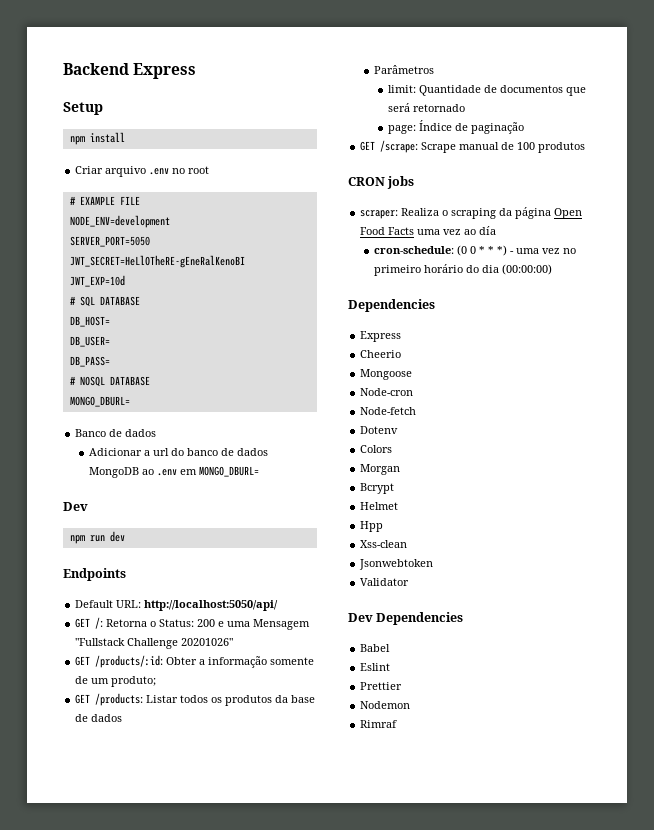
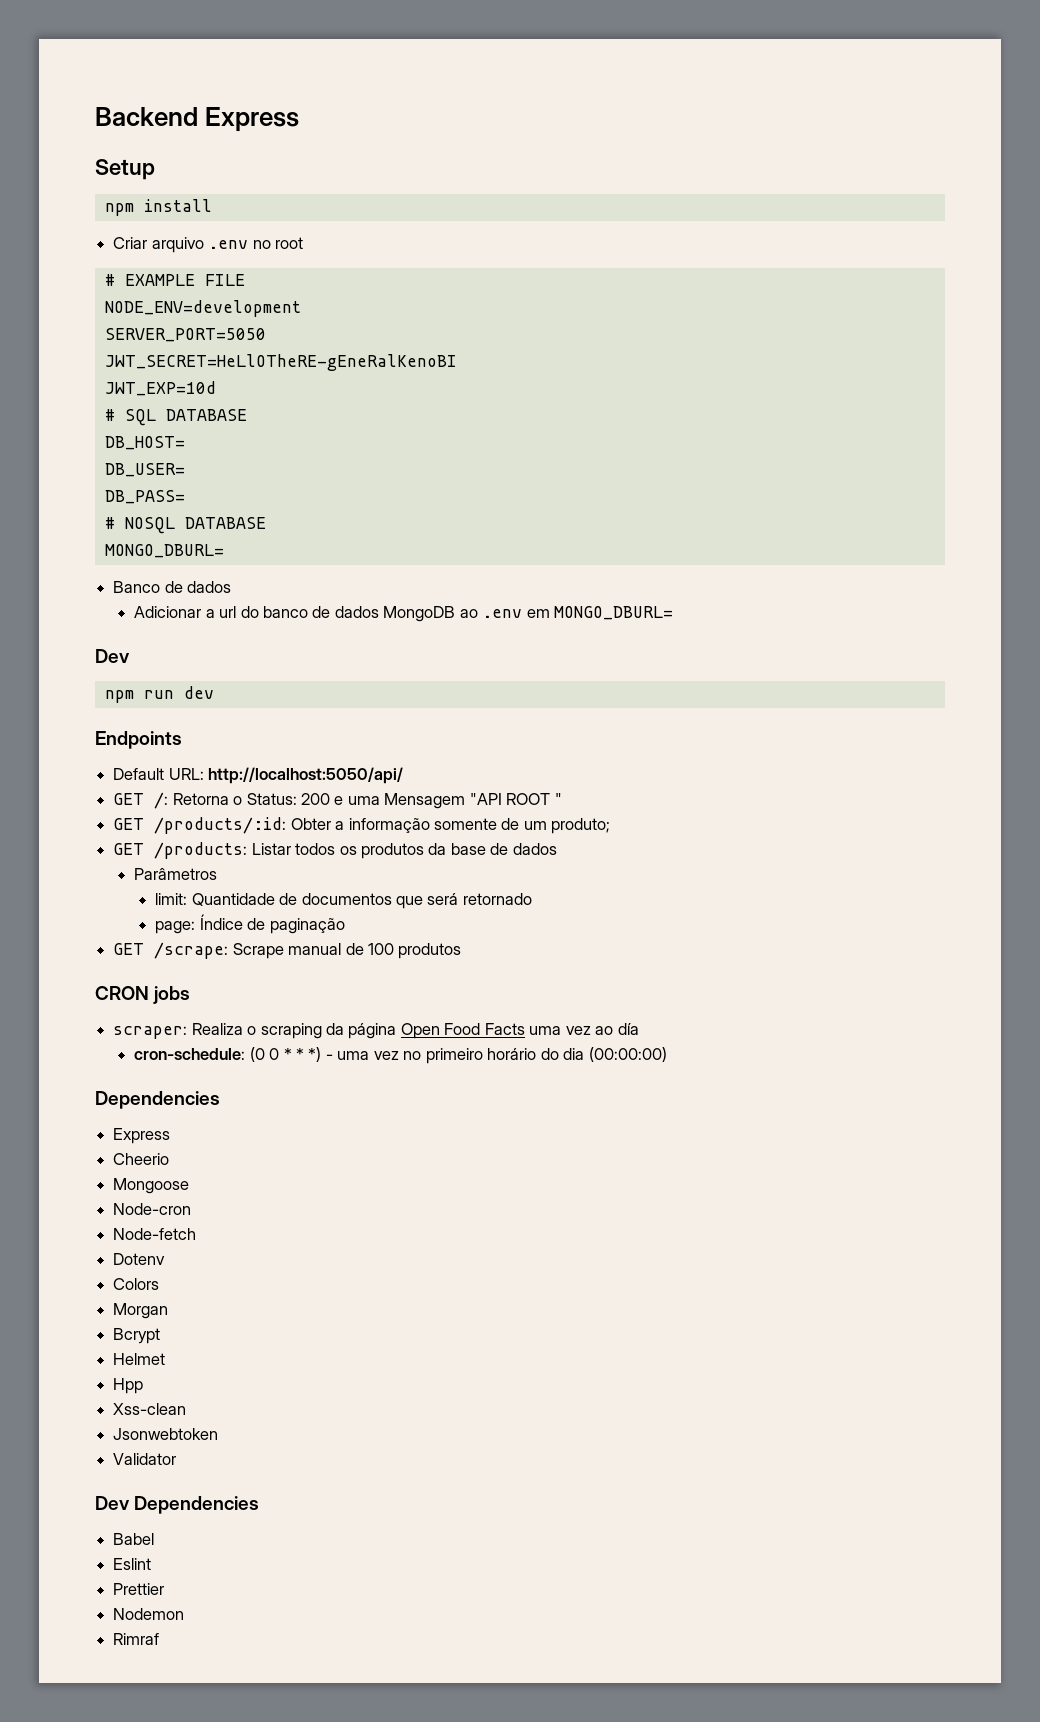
[75,638,234,649] "Fullstack Challenge 20201026" -> [469,793,562,805] "API ROOT "

